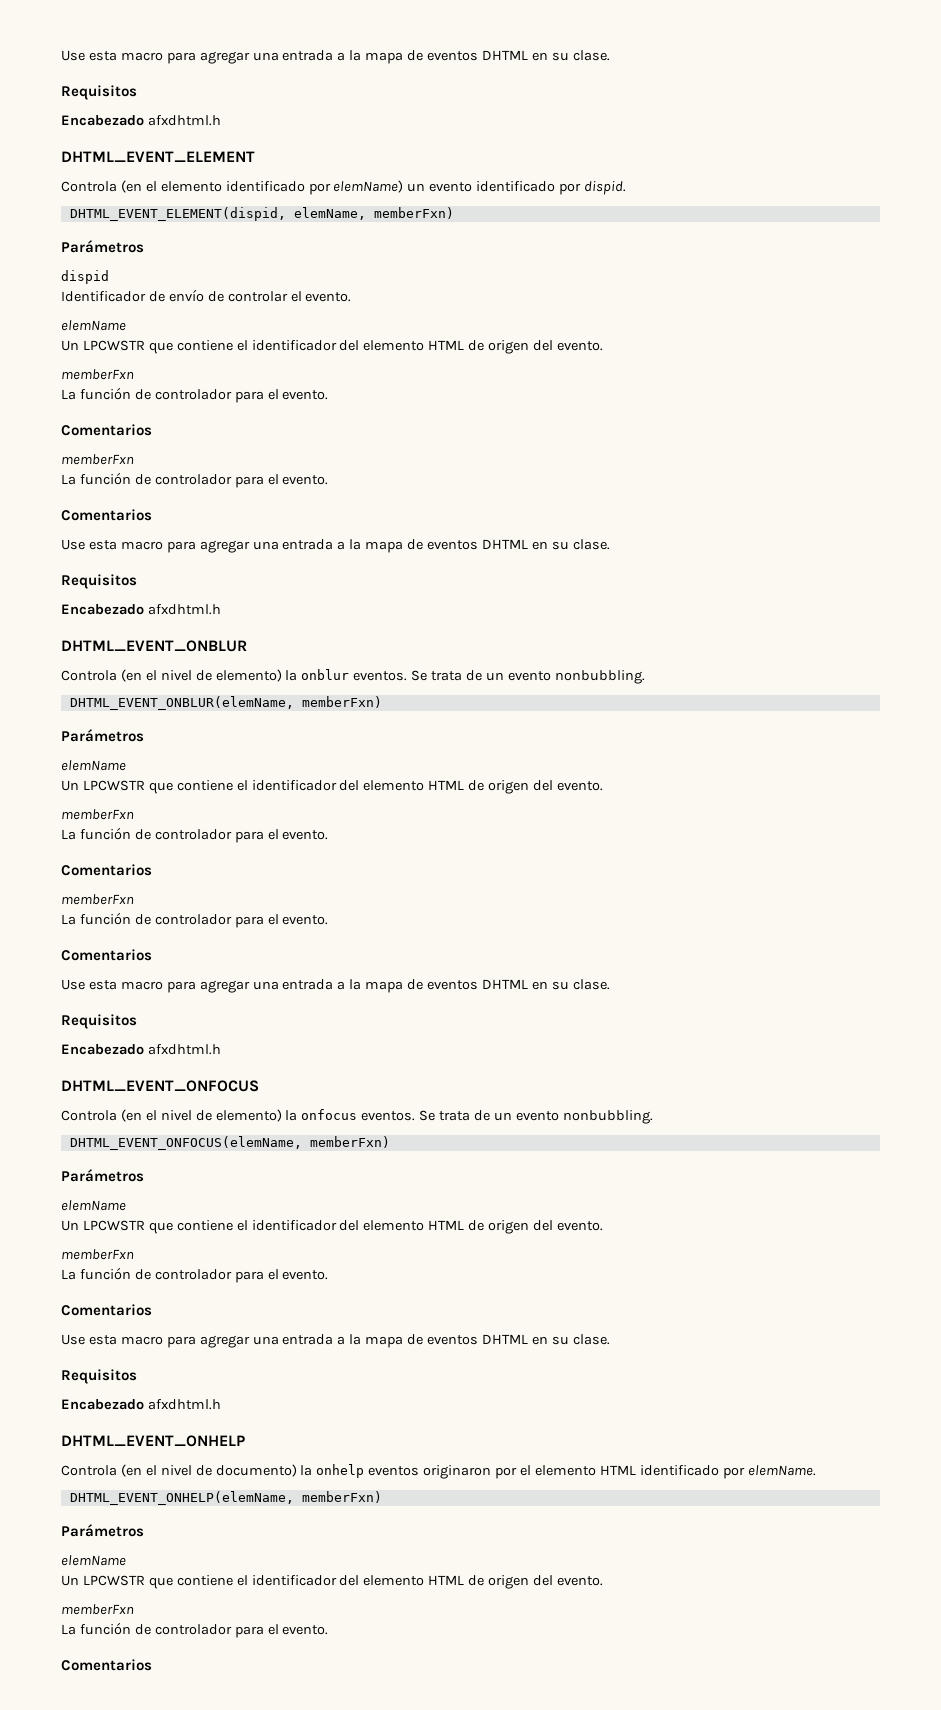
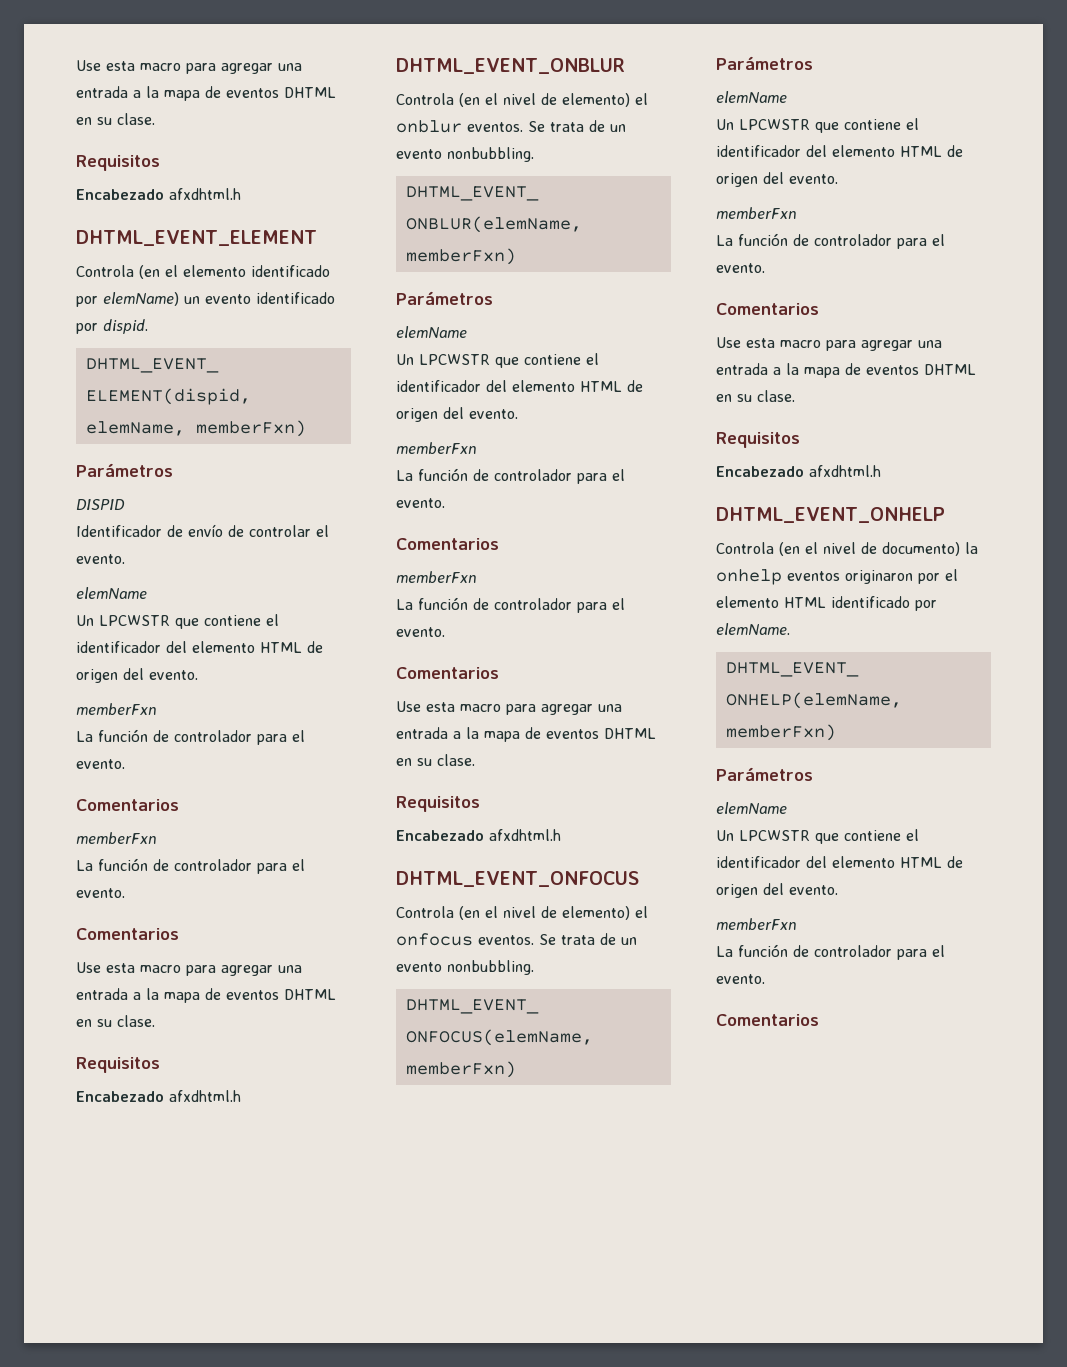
[61,270,109,284] dispid -> [76,499,125,510] DISPID
[285,670,298,681] la -> [635,93,648,105] el
[285,1110,298,1121] la -> [635,906,648,918] el

